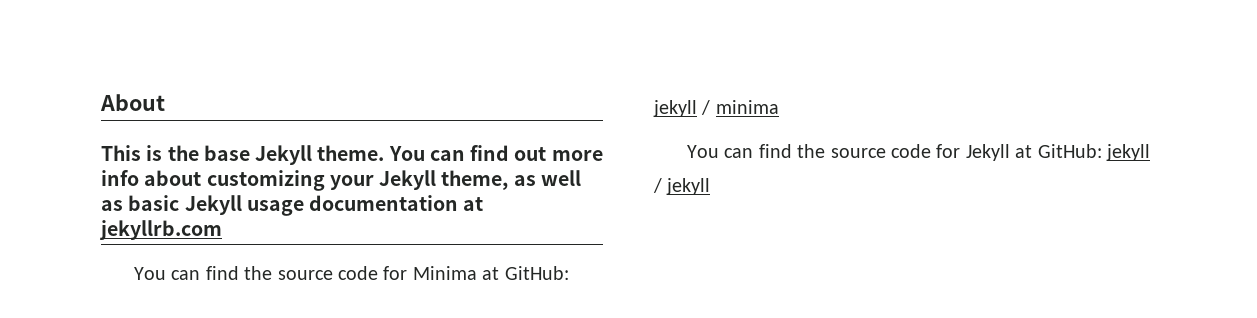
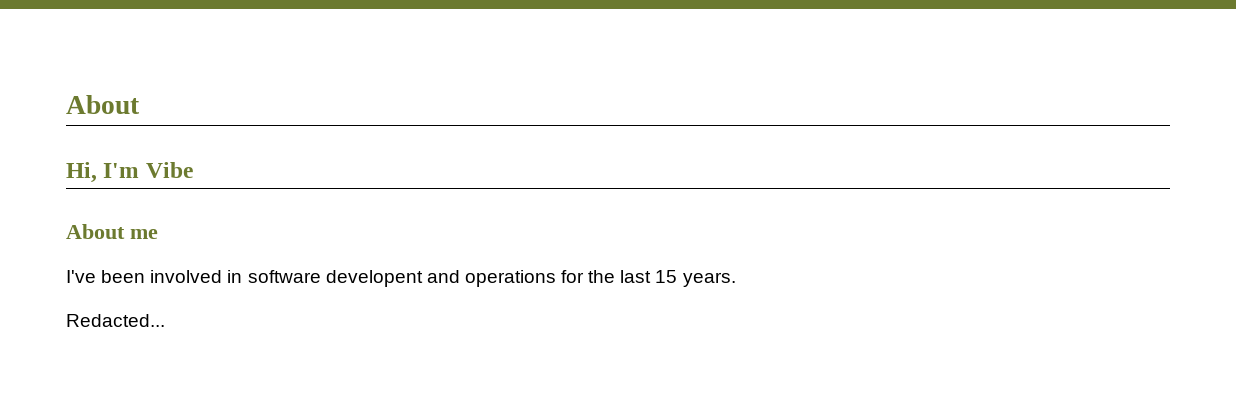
[101,145,603,165] [101,170,581,191] [101,195,484,216] [99,220,222,240] [133,266,569,280] [653,100,779,117] [686,144,1150,161] [653,178,711,195] This is the base Jekyll theme. You can find out more info about customizing your Jekyll theme, as well as basic Jekyll usage documentation at jekyllrb.com // You can find the source code for Minima at GitHub: jekyll / minima // You can find the source code for Jekyll at GitHub: jekyll / jekyll -> [66,162,193,183] [66,224,158,239] [66,270,736,287] [66,314,165,327] Hi, I'm Vibe // About me // I've been involved in software developent and operations for the last 15 years. // Redacted...

